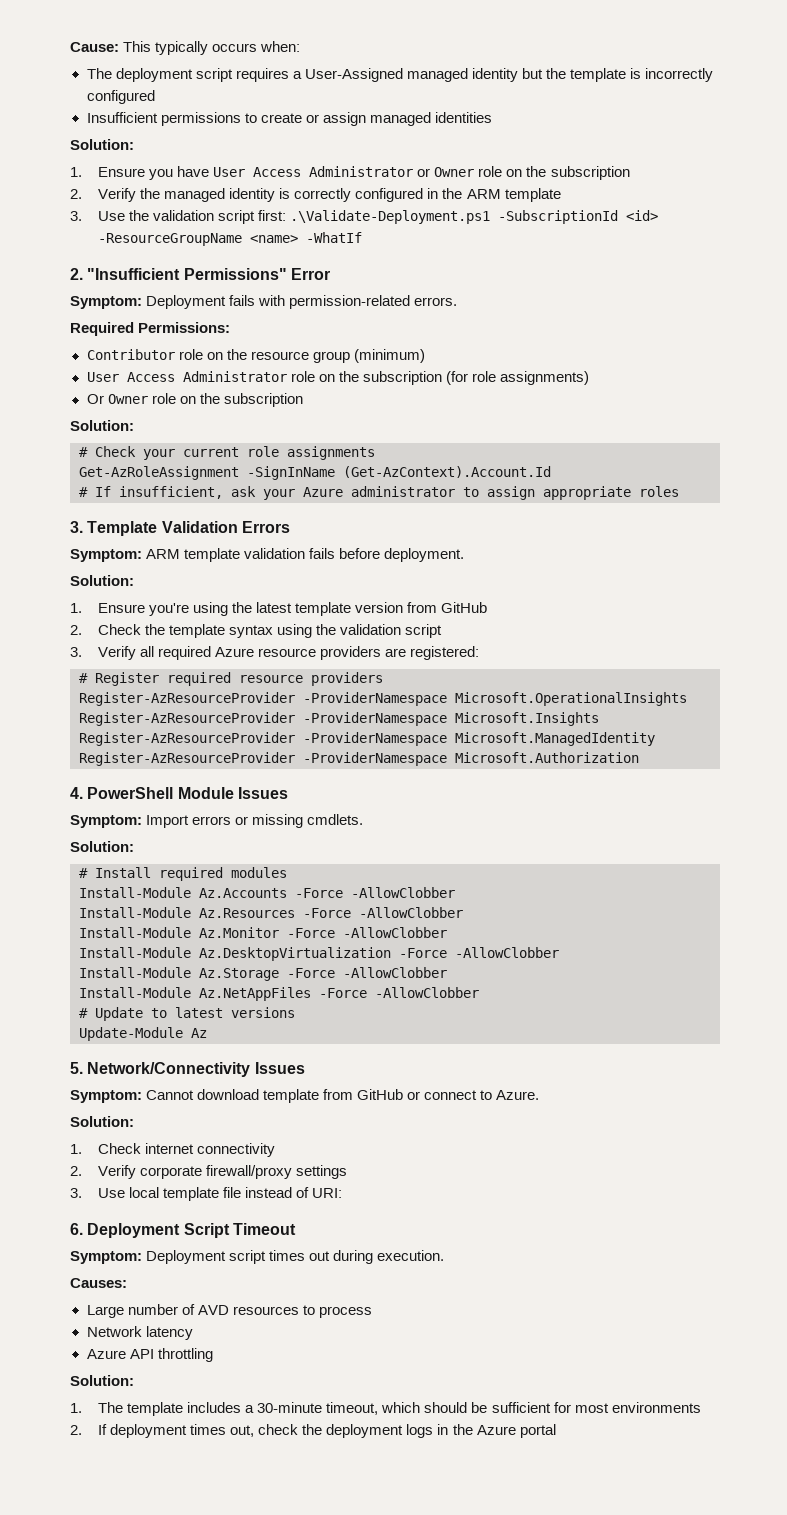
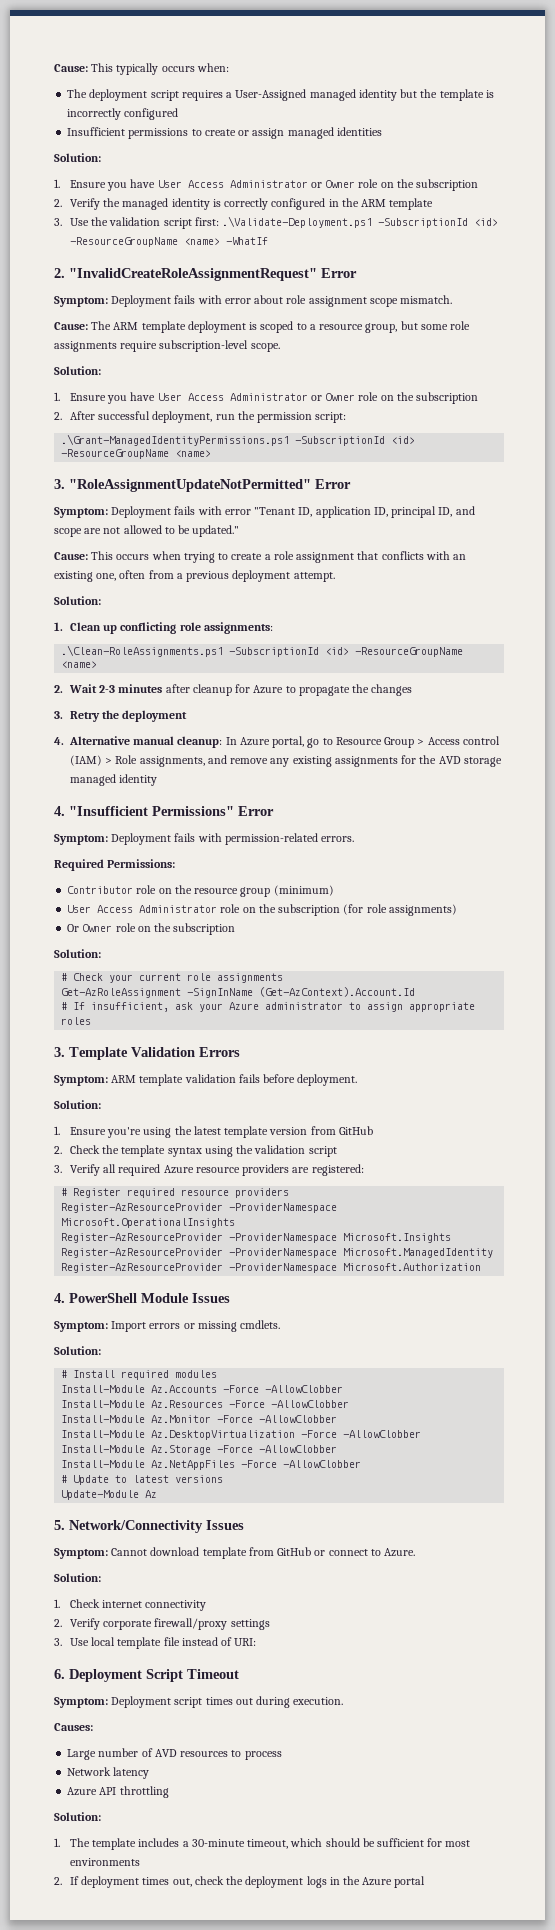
(83, 274) none -> [69,268,357,281] [54,295,453,307] [54,321,471,333] [54,340,280,352] [54,366,101,375] [54,392,478,404] [54,411,347,423] [61,434,416,446] [61,449,212,459] [54,479,351,492] [54,506,475,518] [54,525,240,537] [54,551,467,563] [54,570,335,582] [54,596,101,605] [54,622,273,634] [61,645,464,657] [61,661,98,668] [54,684,413,696] [54,710,188,722] [54,736,500,748] [70,755,502,767] [70,774,158,786] [54,806,65,816] "InvalidCreateRoleAssignmentRequest" Error // Symptom: Deployment fails with error about role assignment scope mismatch. // Cause: The ARM template deployment is scoped to a resource group, but some role assignments require subscription-level scope. // Solution: // 1. Ensure you have User Access Administrator or Owner role on the subscription // 2. After successful deployment, run the permission script: // .\Grant-ManagedIdentityPermissions.ps1 -SubscriptionId <id> -ResourceGroupName <name> // 3. "RoleAssignmentUpdateNotPermitted" Error // Symptom: Deployment fails with error "Tenant ID, application ID, principal ID, and scope are not allowed to be updated." // Cause: This occurs when trying to create a role assignment that conflicts with an existing one, often from a previous deployment attempt. // Solution: // 1. Clean up conflicting role assignments: // .\Clean-RoleAssignments.ps1 -SubscriptionId <id> -ResourceGroupName <name> // 2. Wait 2-3 minutes after cleanup for Azure to propagate the changes // 3. Retry the deployment // 4. Alternative manual cleanup: In Azure portal, go to Resource Group > Access control (IAM) > Role assignments, and remove any existing assignments for the AVD storage managed identity // 4.

